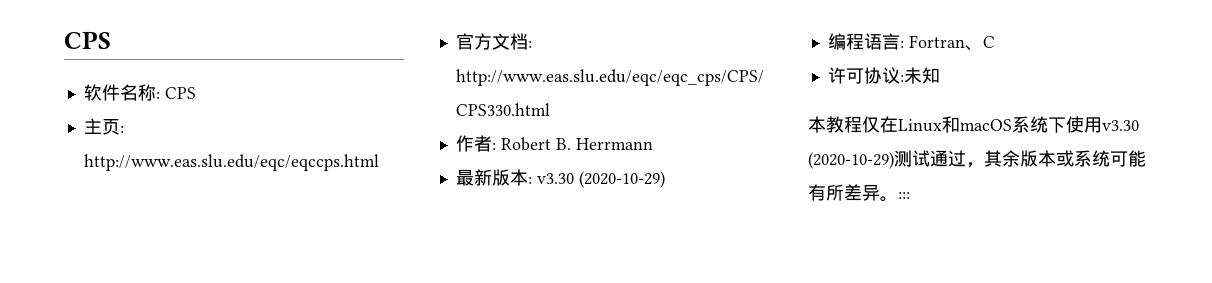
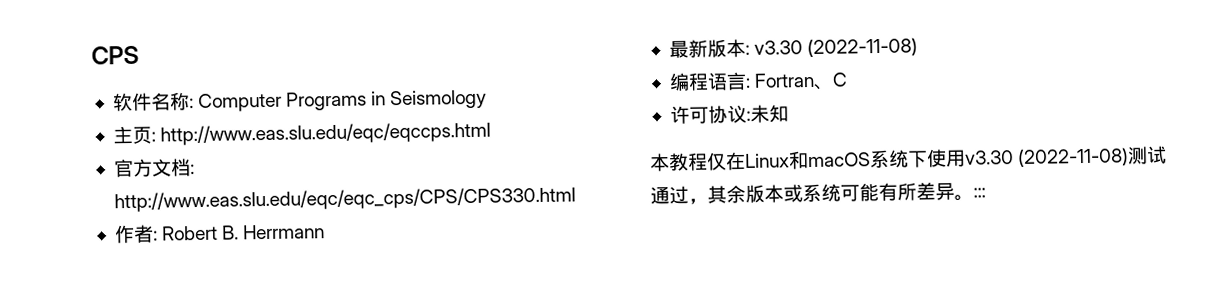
[164,87,196,99] CPS -> [198,89,488,112] Computer Programs in Seismology
[578,171,665,188] (2020-10-29) -> [807,37,919,58] (2022-11-08)
[808,152,894,169] (2020-10-29) -> [1017,147,1130,167] (2022-11-08)

